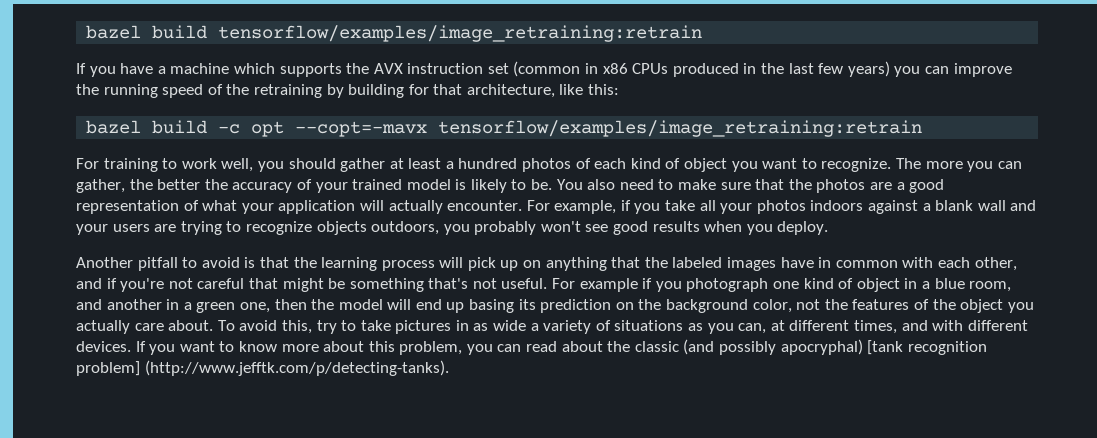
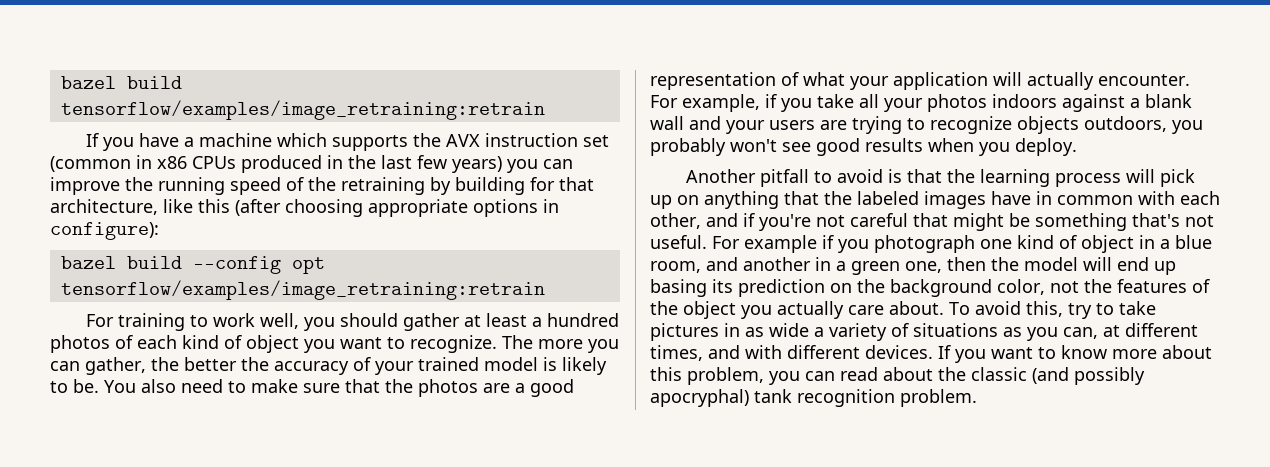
[588,84,620,95] [86,120,428,137] this: // bazel build -c opt --copt=-mavx -> [198,199,559,217] [50,222,159,240] [60,256,325,274] this (after choosing appropriate options in configure): // bazel build --config opt
[867,340,987,355] [76,360,449,376] [tank recognition problem] (http://www.jefftk.com/p/detecting-tanks). -> [754,389,977,407] tank recognition problem.

